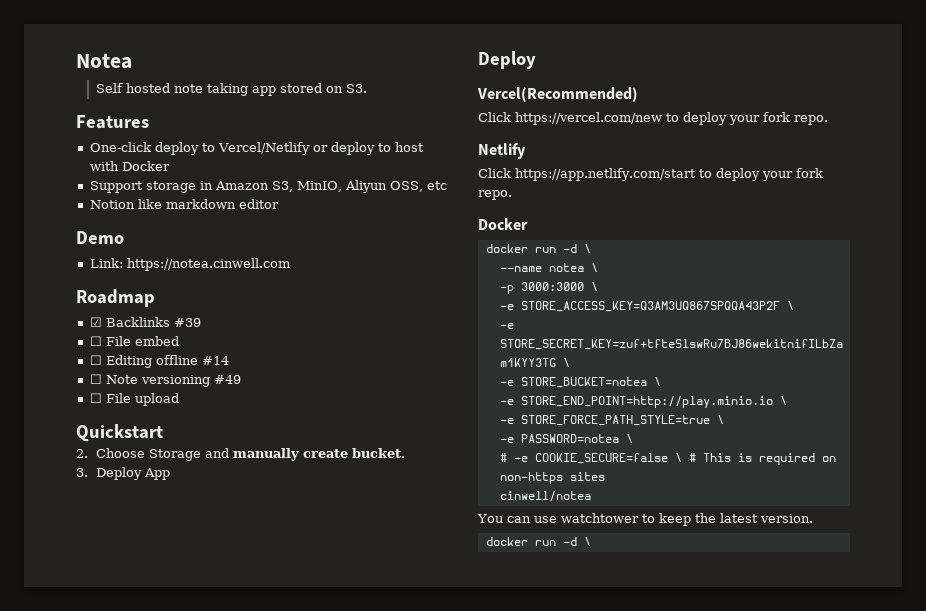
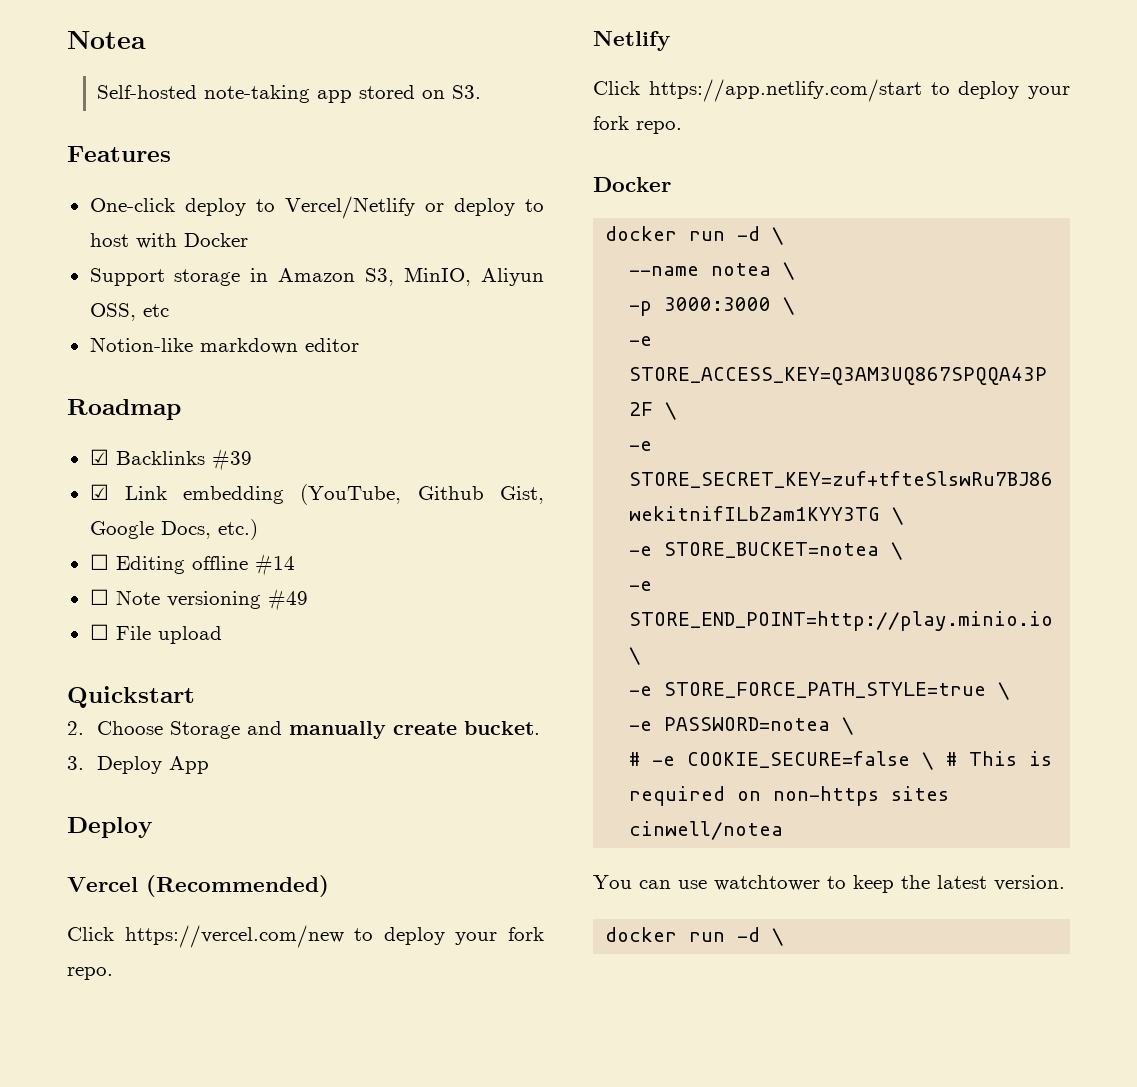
[96,83,249,96] Self hosted note taking -> [96,85,310,103] Self-hosted note-taking
[89,199,162,209] Notion like -> [89,337,193,352] Notion-like
[76,231,124,244] [89,258,290,271] // Demo // Link: https://notea.cinwell.com -> (359, 345) none
[89,336,179,346] ☐ File embed -> [89,484,544,505] [89,519,258,540] ☑ Link embedding (YouTube, Github Gist, Google Docs, etc.)
[477,87,638,102] Vercel(Recommended) -> [67,875,329,897] Vercel (Recommended)

